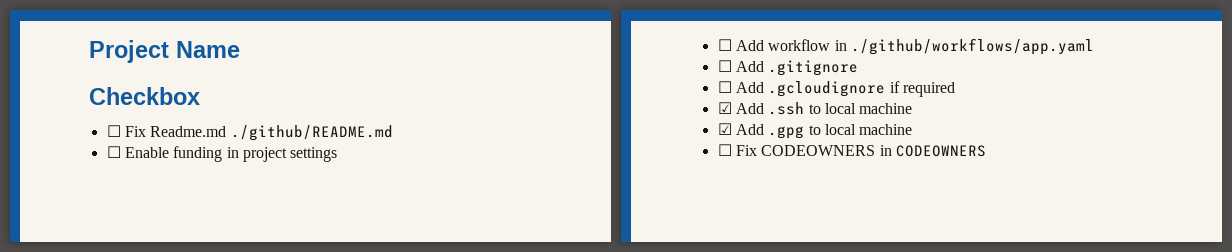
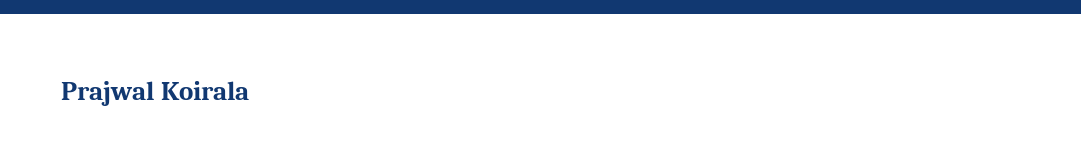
[89,40,240,63] [89,87,200,105] [106,125,393,141] [106,146,338,162] [717,38,1094,55] [717,60,859,76] [717,81,955,97] [717,102,913,115] [717,123,913,139] [717,144,986,157] Project Name // Checkbox // ☐ Fix Readme.md ./github/README.md // ☐ Enable funding in project settings // ☐ Add workflow in ./github/workflows/app.yaml // ☐ Add .gitignore // ☐ Add .gcloudignore if required // ☑ Add .ssh to local machine // ☑ Add .gpg to local machine // ☐ Fix CODEOWNERS in CODEOWNERS -> [61,81,250,106] Prajwal Koirala

